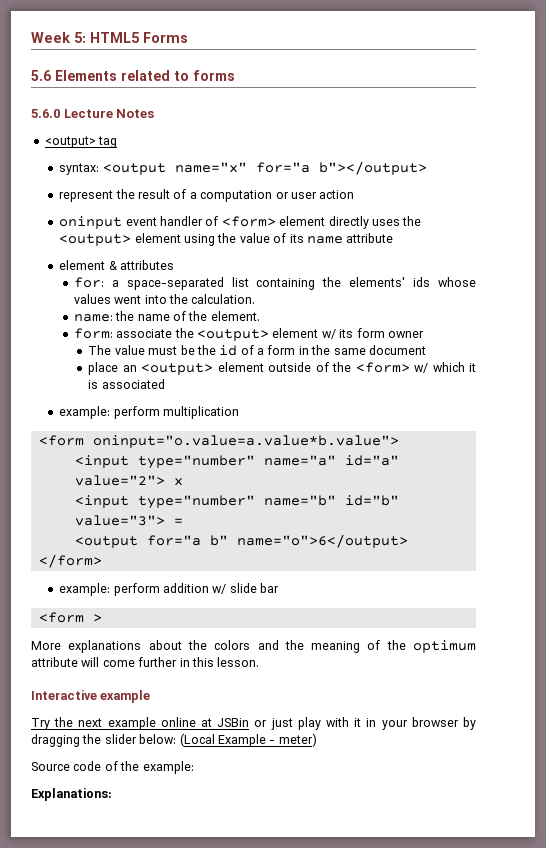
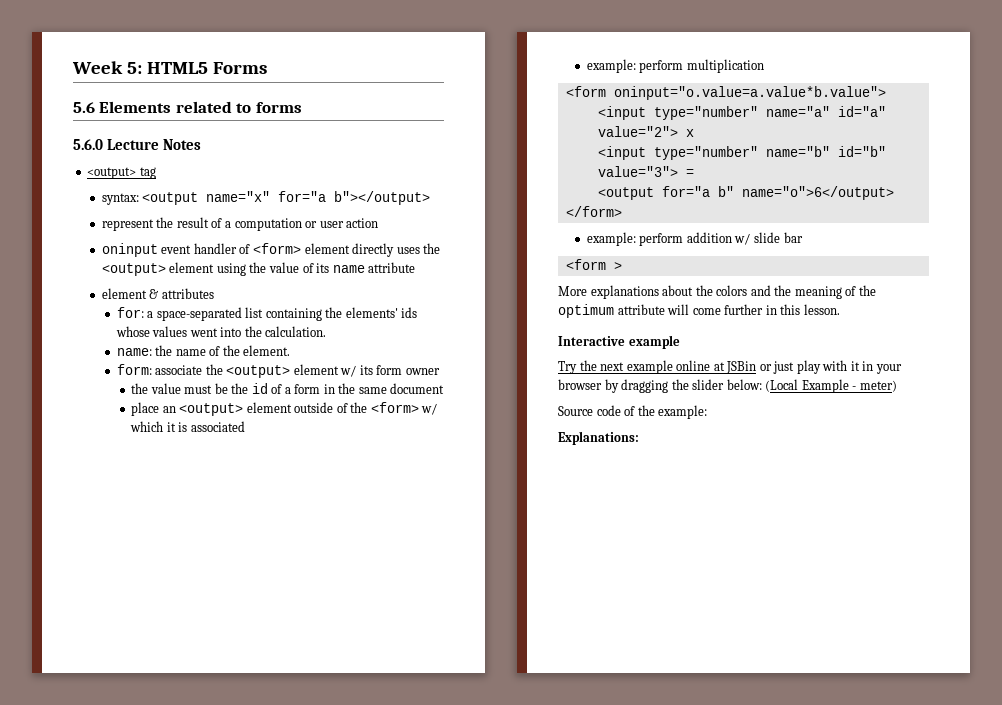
[88,345,112,355] The -> [131,383,149,394] the

